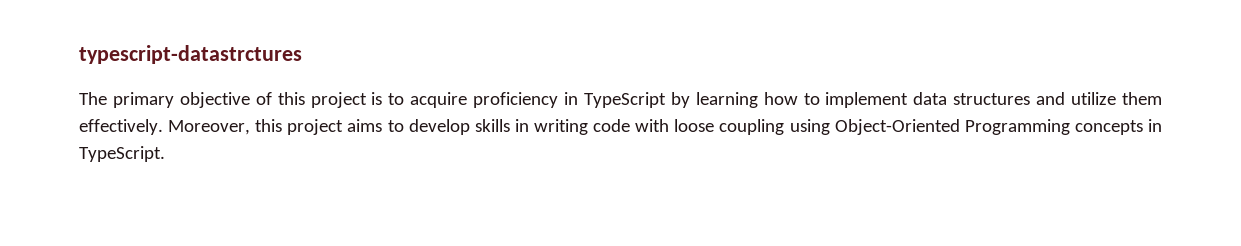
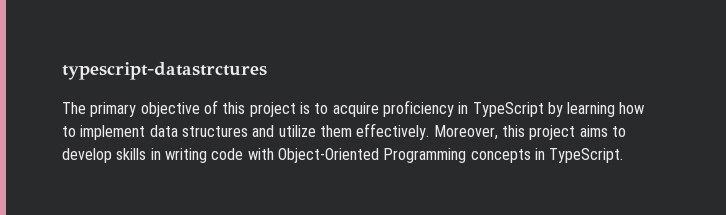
[674,119,830,135] loose coupling using -> (274, 154) none

